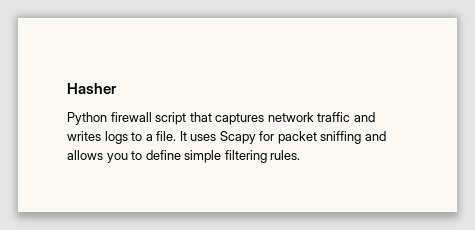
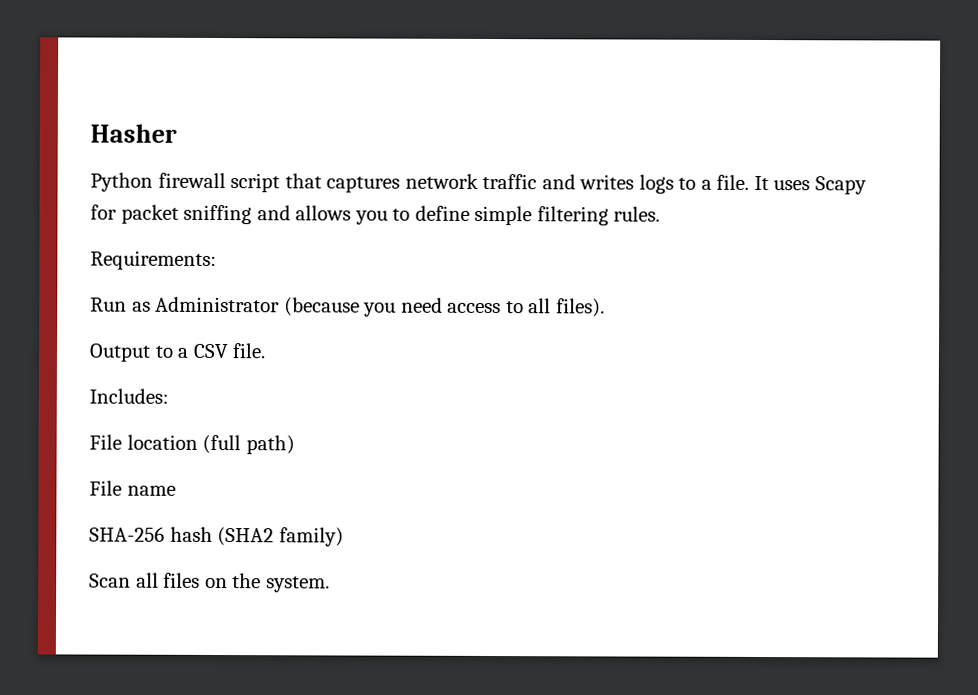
(301, 155) none -> [90,250,217,270] [90,296,605,318] [89,343,267,362] [89,388,169,404] [89,434,295,455] [89,480,176,496] [89,526,344,547] [89,572,330,593] // Requirements: // Run as Administrator (because you need access to all files). // Output to a CSV file. // Includes: // File location (full path) // File name // SHA-256 hash (SHA2 family) // Scan all files on the system.

